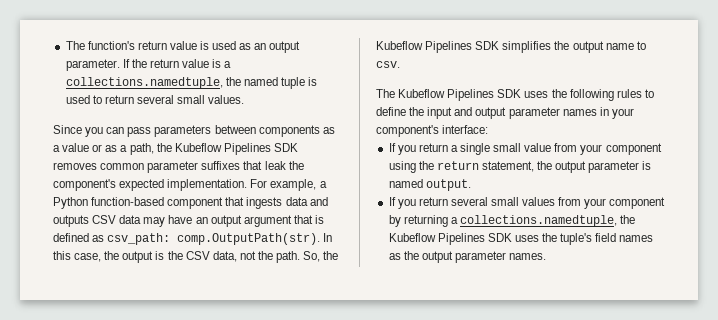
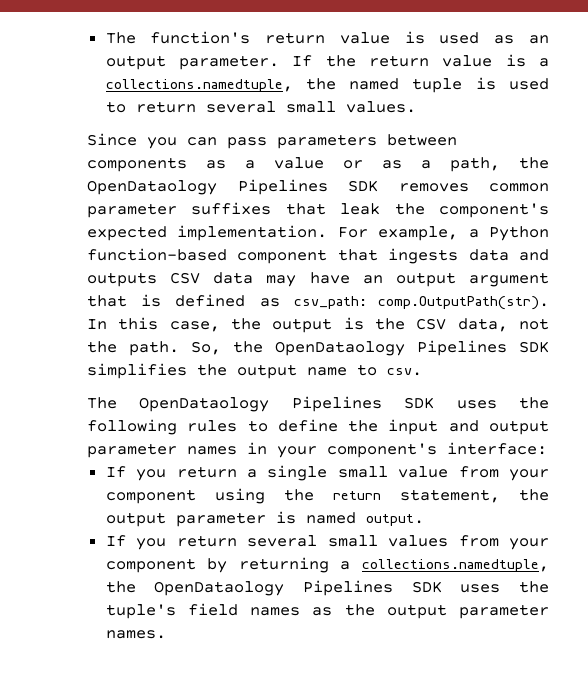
[174,143,222,152] Kubeflow -> [87,180,217,195] OpenDataology
[376,41,423,50] Kubeflow -> [275,341,405,356] OpenDataology
[398,89,446,98] Kubeflow -> [139,397,270,412] OpenDataology
[388,233,436,242] Kubeflow -> [154,581,285,596] OpenDataology

